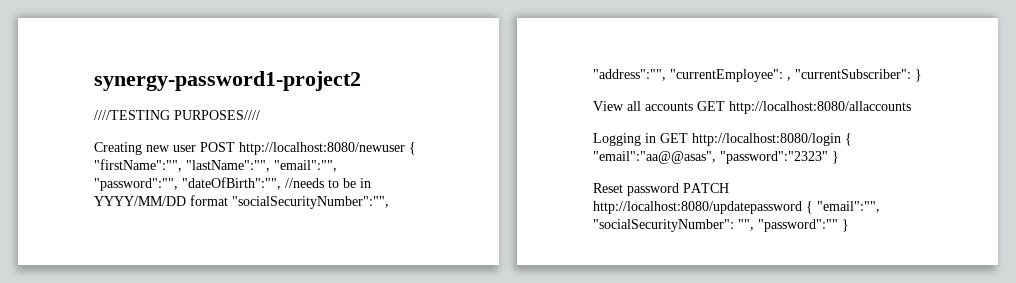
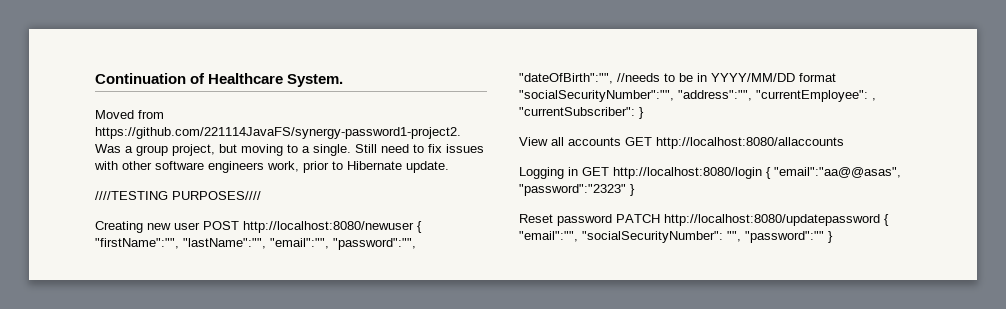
[94,71,361,91] synergy-password1-project2 -> [95,73,344,87] [95,110,164,119] [95,127,461,139] [95,144,484,156] [94,161,449,173] Continuation of Healthcare System. // Moved from https://github.com/221114JavaFS/synergy-password1-project2. Was a group project, but moving to a single. Still need to fix issues with other software engineers work, prior to Hibernate update.

